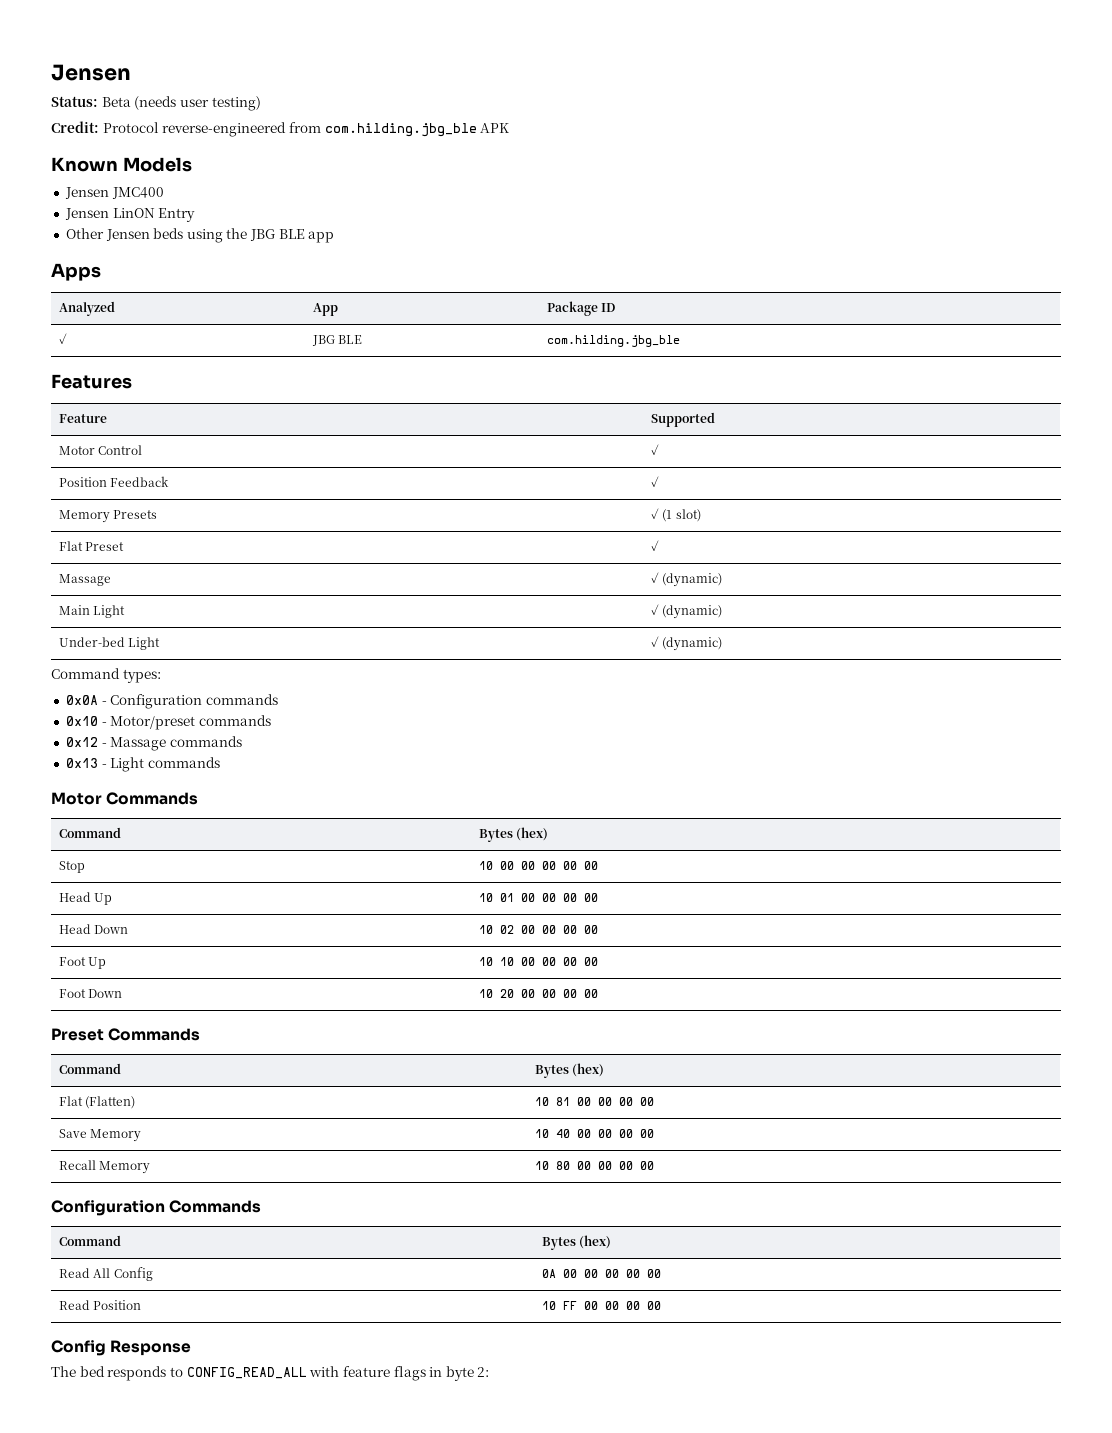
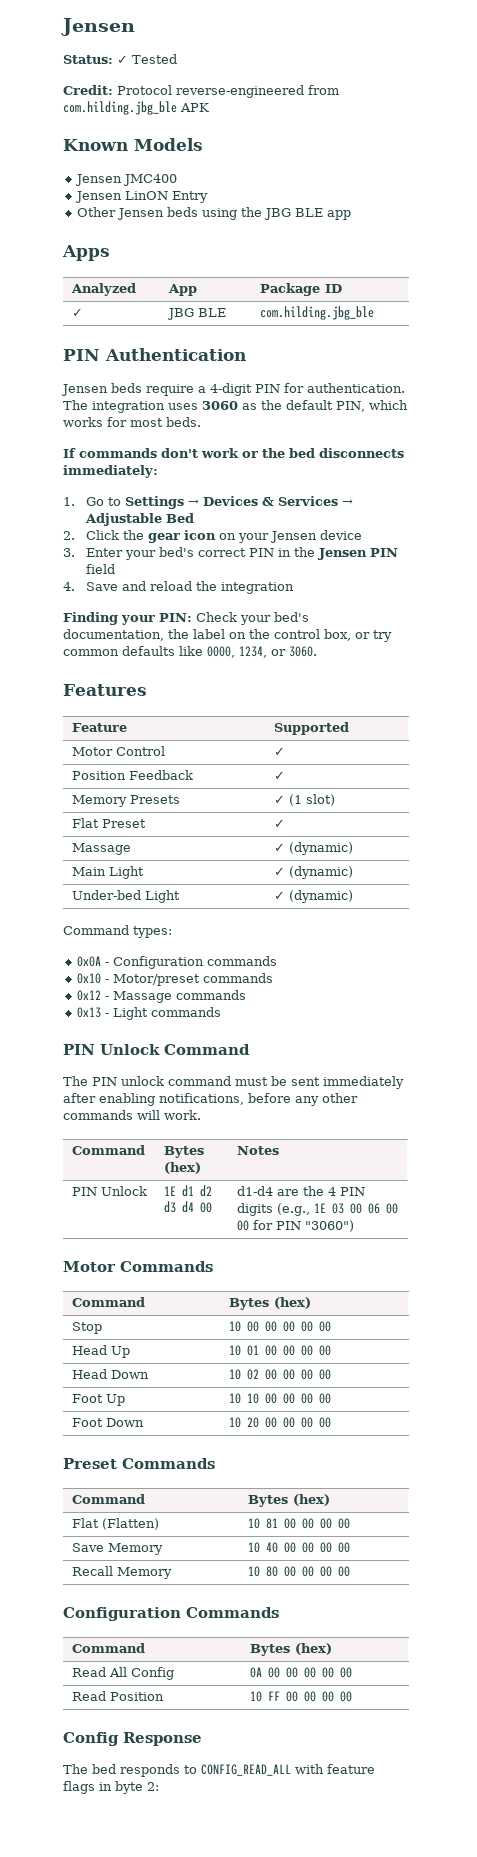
[101,96,261,111] Beta (needs user testing) -> [117,54,177,64] ✓ Tested
(681, 341) none -> [63,348,246,361] [61,383,405,396] [63,400,408,413] [63,417,201,427] [63,448,404,458] [63,465,158,478] [63,496,354,509] [85,513,195,526] [63,530,363,543] [63,547,399,560] [86,564,116,574] [63,581,295,594] [63,612,309,625] [63,629,392,642] [63,646,317,658] // PIN Authentication // Jensen beds require a 4-digit PIN for authentication. The integration uses 3060 as the default PIN, which works for most beds. // If commands don't work or the bed disconnects immediately: // 1. Go to Settings → Devices & Services → Adjustable Bed // 2. Click the gear icon on your Jensen device // 3. Enter your bed's correct PIN in the Jensen PIN field // 4. Save and reload the integration // Finding your PIN: Check your bed's documentation, the label on the control box, or try common defaults like 0000, 1234, or 3060.
(220, 762) none -> [63,1044,250,1055] [63,1076,404,1089] [63,1093,358,1106] [63,1110,201,1120] [71,1145,145,1155] [163,1146,204,1158] [163,1162,201,1174] [236,1146,279,1155] [71,1186,147,1196] [163,1185,212,1197] [163,1201,212,1213] [236,1186,365,1196] [236,1203,398,1216] [236,1220,354,1232] // PIN Unlock Command // The PIN unlock command must be sent immediately after enabling notifications, before any other commands will work. // Command | Bytes (hex) | Notes // PIN Unlock | 1E d1 d2 d3 d4 00 | d1-d4 are the 4 PIN digits (e.g., 1E 03 00 06 00 00 for PIN "3060")

